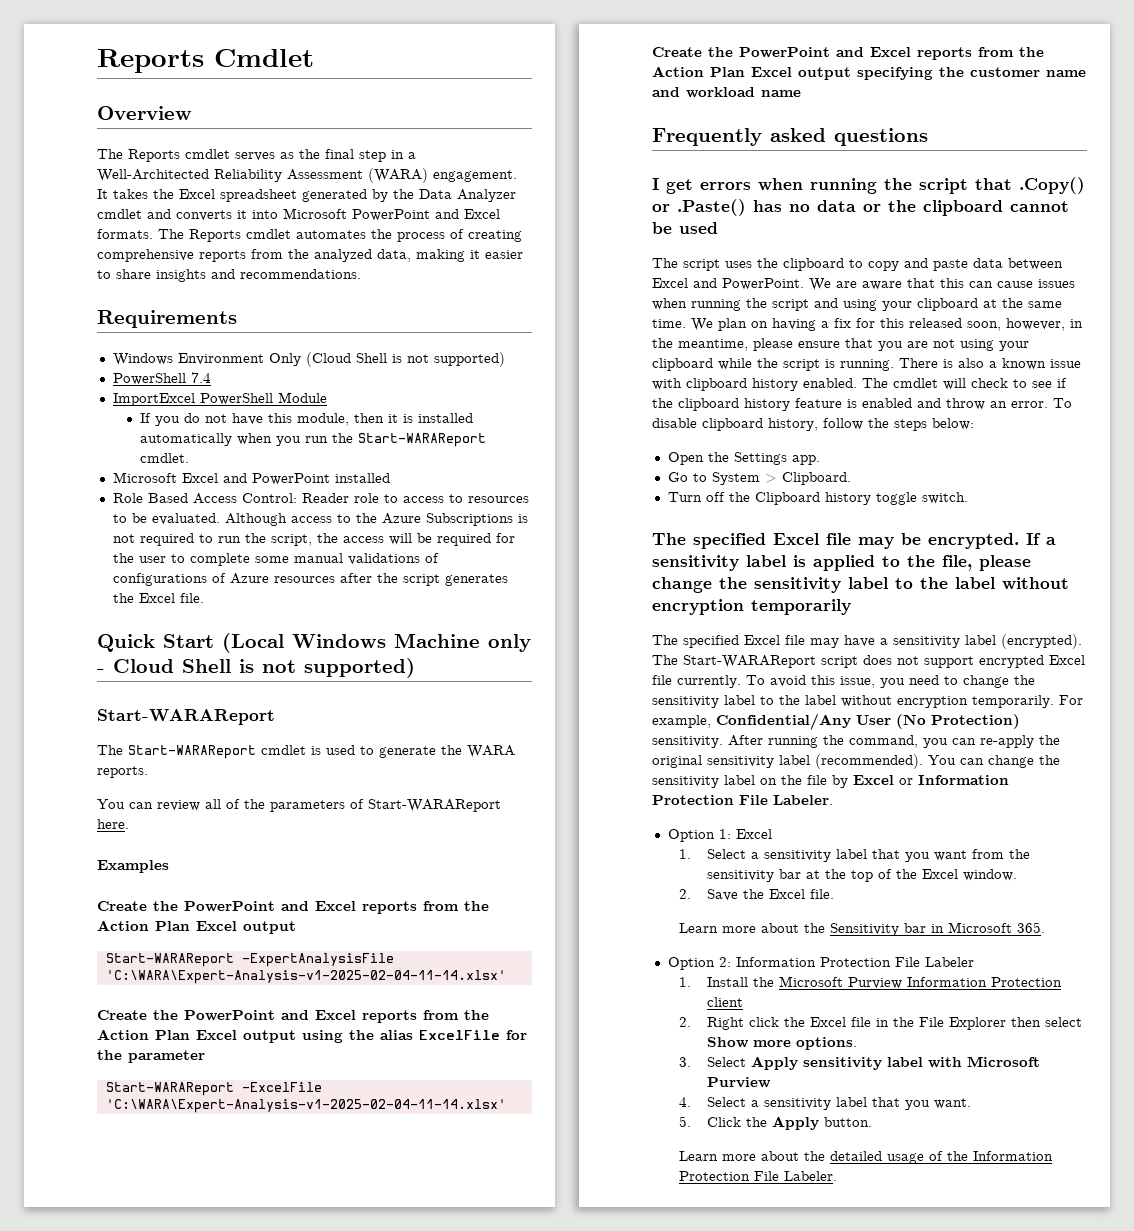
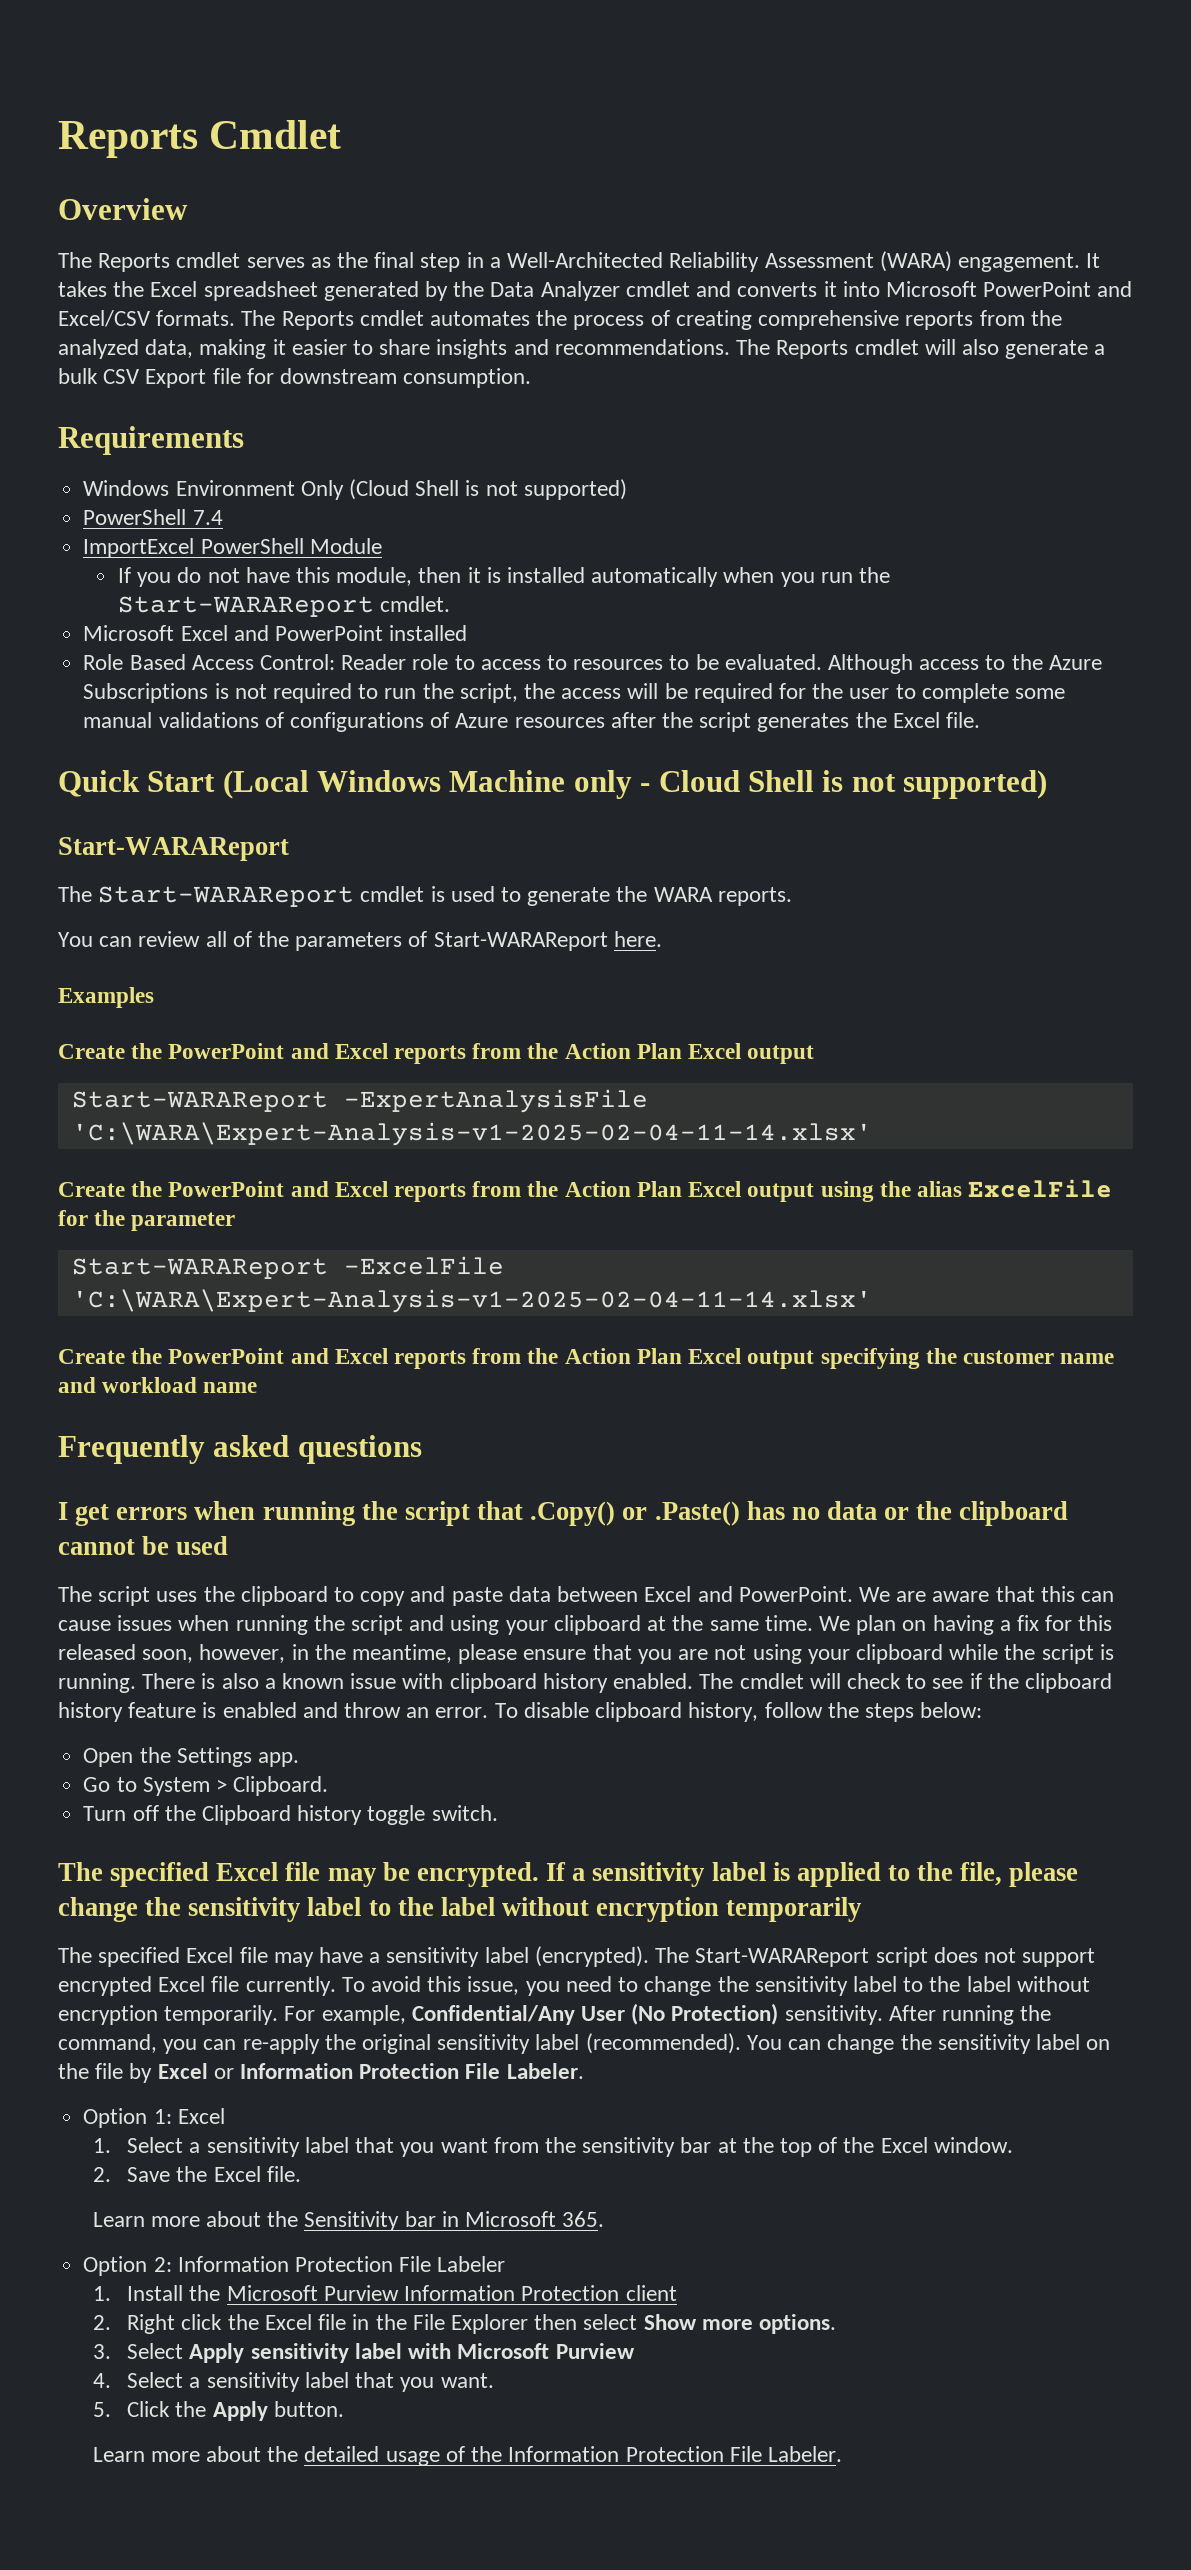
[464,209,500,219] Excel -> [58,310,150,327] Excel/CSV
(361, 274) none -> [736,339,1106,359] [58,368,532,388] The Reports cmdlet will also generate a bulk CSV Export file for downstream consumption.

